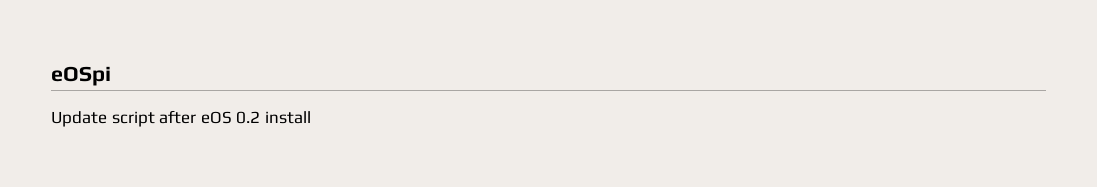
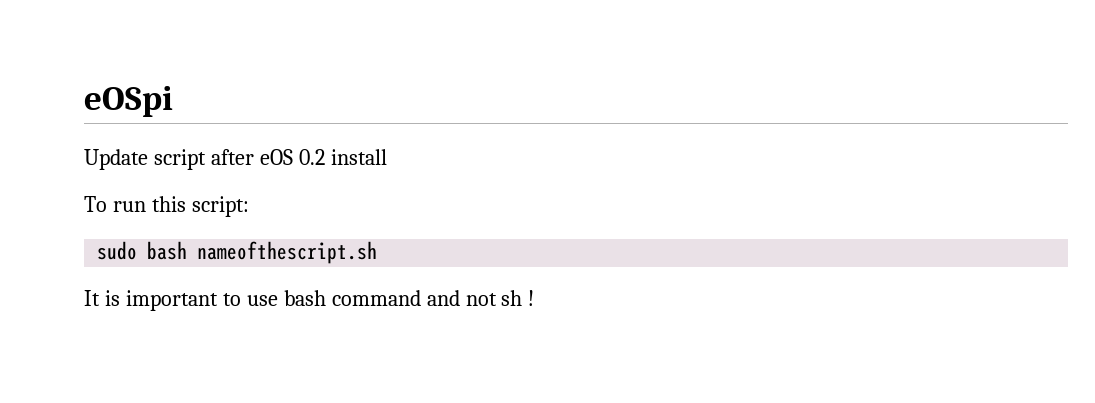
(311, 117) none -> [84,196,249,217] [97,241,378,264] [84,290,535,311] // To run this script: // sudo bash nameofthescript.sh // It is important to use bash command and not sh !

